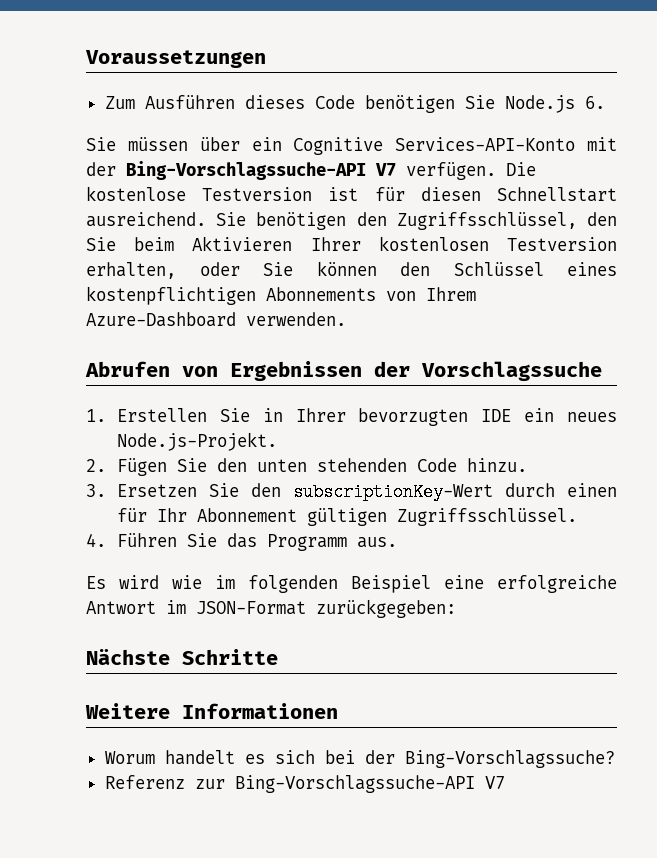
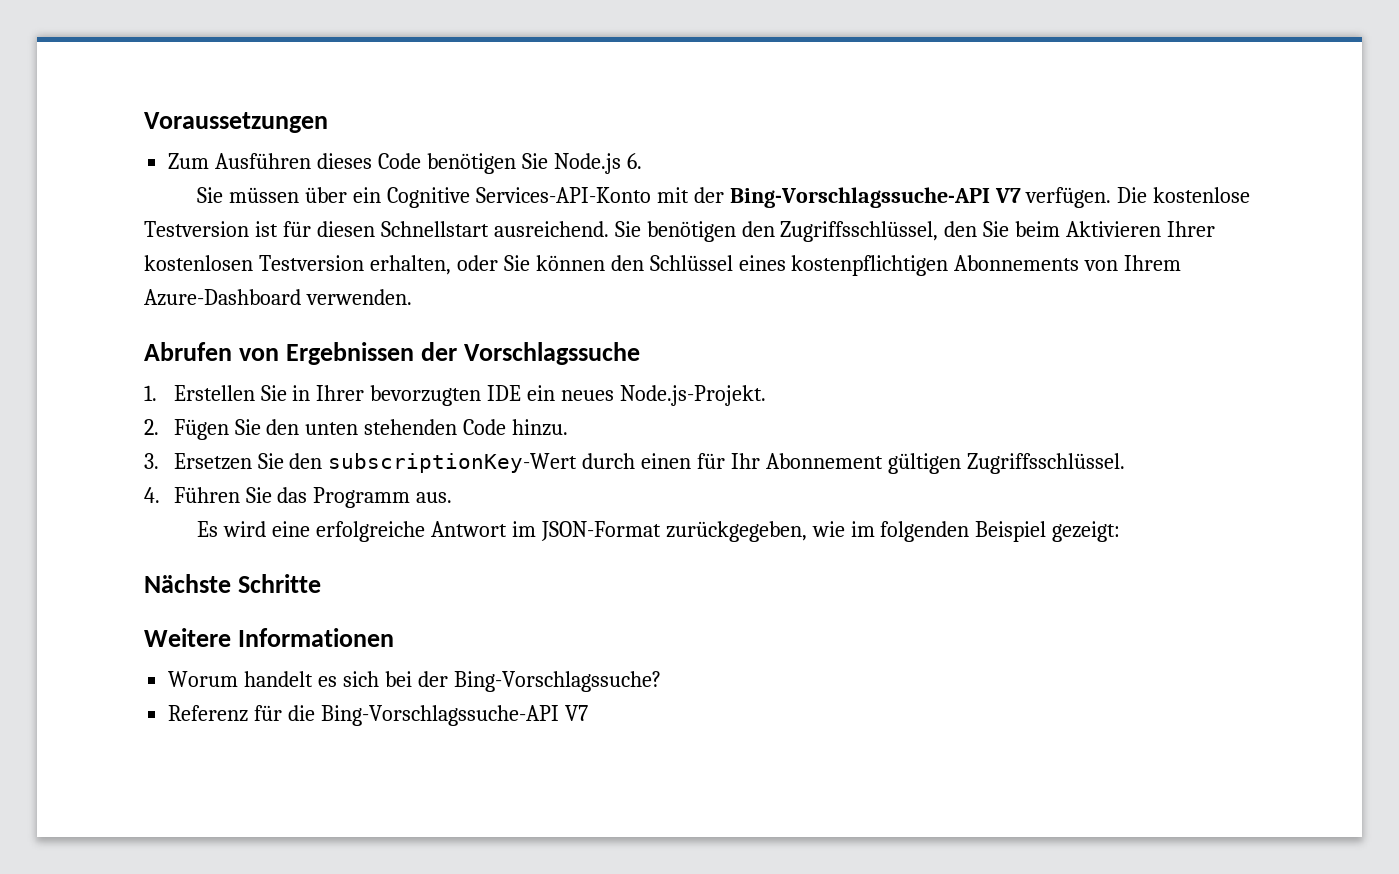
[172,575,431,593] wie im folgenden Beispiel -> (266, 529) none
[316,599,456,618] zurückgegeben: -> [665,521,1121,542] zurückgegeben, wie im folgenden Beispiel gezeigt:
[194,779,225,789] zur -> [254,705,316,721] für die

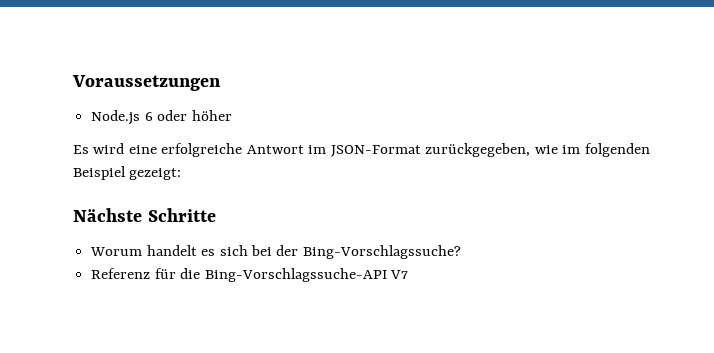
[168,153,642,174] [197,187,1251,208] [144,221,1216,242] [144,255,1182,276] [144,289,412,306] [144,342,640,365] [144,385,767,406] [144,419,569,440] [144,453,1125,474] [144,487,453,508] Zum Ausführen dieses Code benötigen Sie Node.js 6. // Sie müssen über ein Cognitive Services-API-Konto mit der Bing-Vorschlagssuche-API V7 verfügen. Die kostenlose Testversion ist für diesen Schnellstart ausreichend. Sie benötigen den Zugriffsschlüssel, den Sie beim Aktivieren Ihrer kostenlosen Testversion erhalten, oder Sie können den Schlüssel eines kostenpflichtigen Abonnements von Ihrem Azure-Dashboard verwenden. // Abrufen von Ergebnissen der Vorschlagssuche // 1. Erstellen Sie in Ihrer bevorzugten IDE ein neues Node.js-Projekt. // 2. Fügen Sie den unten stehenden Code hinzu. // 3. Ersetzen Sie den subscriptionKey-Wert durch einen für Ihr Abonnement gültigen Zugriffsschlüssel. // 4. Führen Sie das Programm aus. -> [91,110,232,125] Node.js 6 oder höher
[144,628,394,647] // Weitere Informationen -> (216, 215) none

